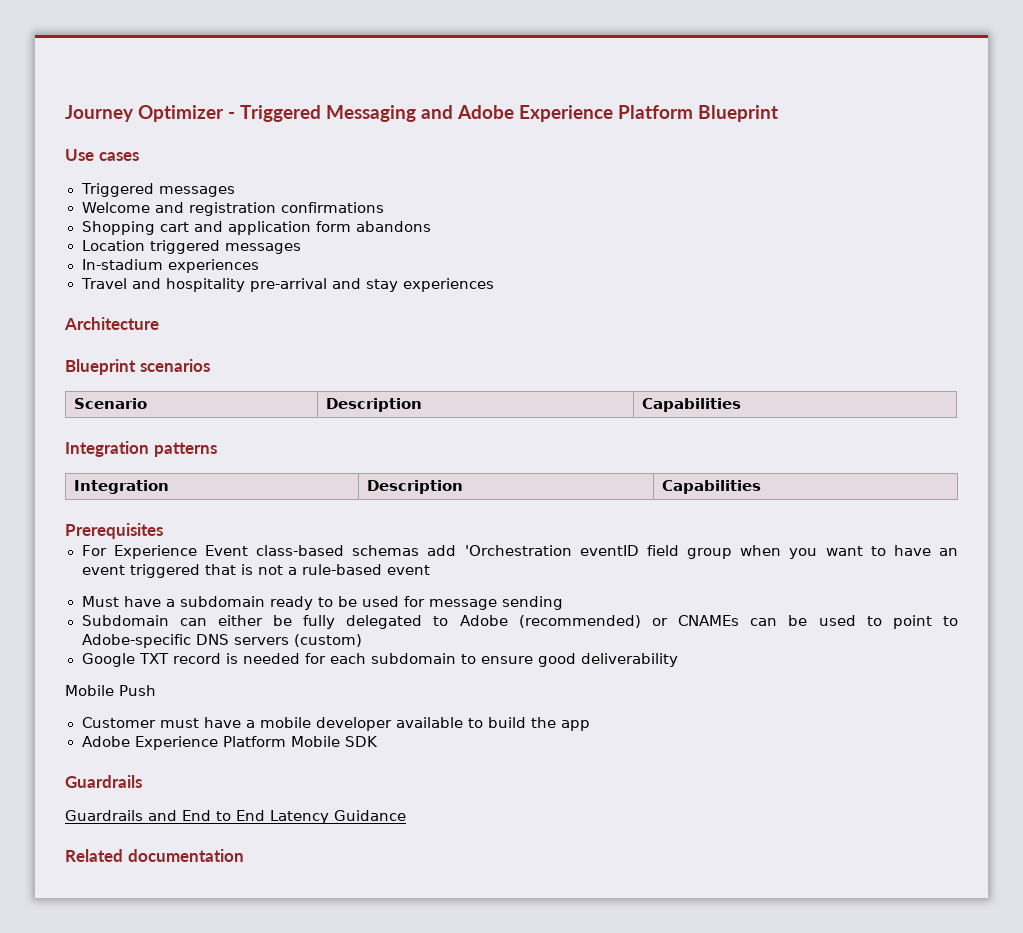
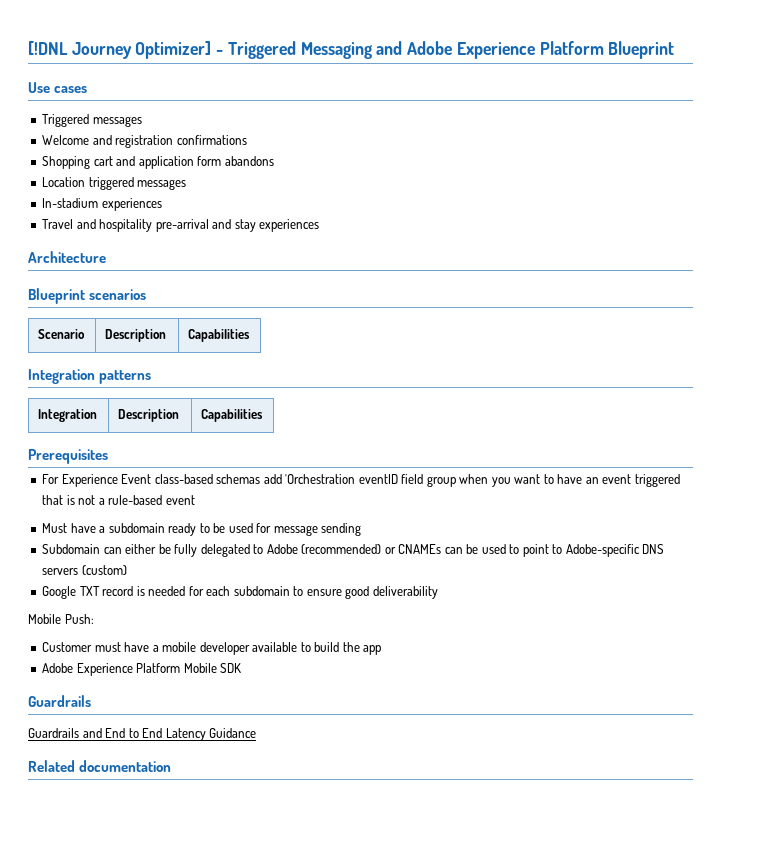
[65,105,224,122] Journey Optimizer -> [28,41,212,59] [!DNL Journey Optimizer]
[119,685,156,696] Push -> [64,614,94,624] Push:

